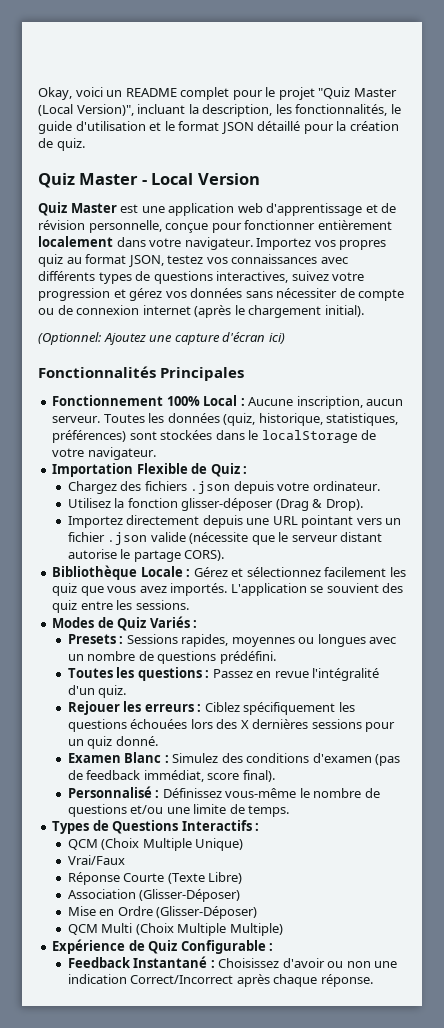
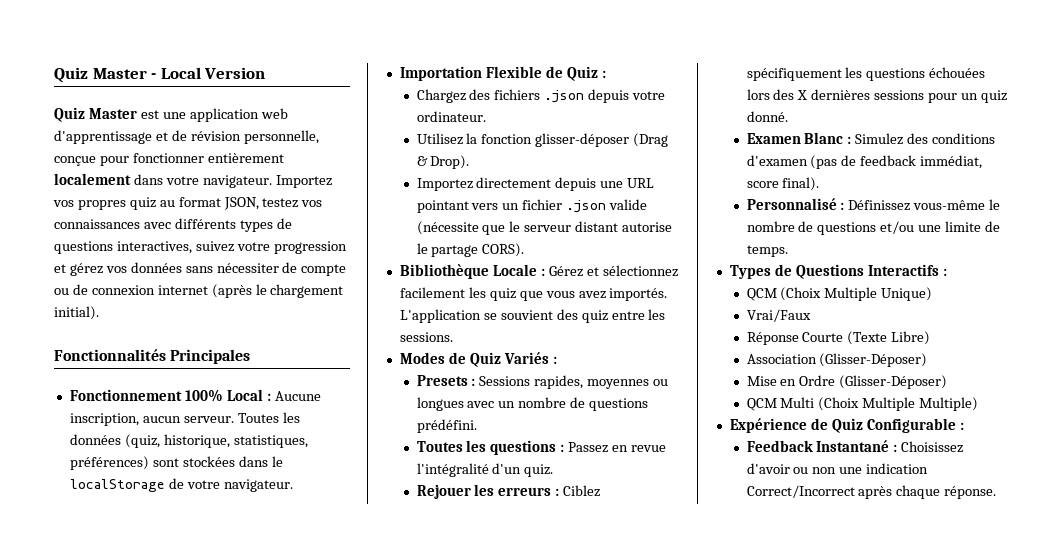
[38,87,397,100] [38,104,401,117] [38,121,399,134] [38,138,85,151] Okay, voici un README complet pour le projet "Quiz Master (Local Version)", incluant la description, les fonctionnalités, le guide d'utilisation et le format JSON détaillé pour la création de quiz. // -> (54, 75) none
[38,332,285,345] // (Optionnel: Ajoutez une capture d'écran ici) -> (99, 313) none

